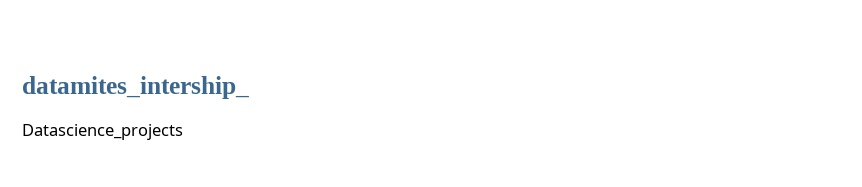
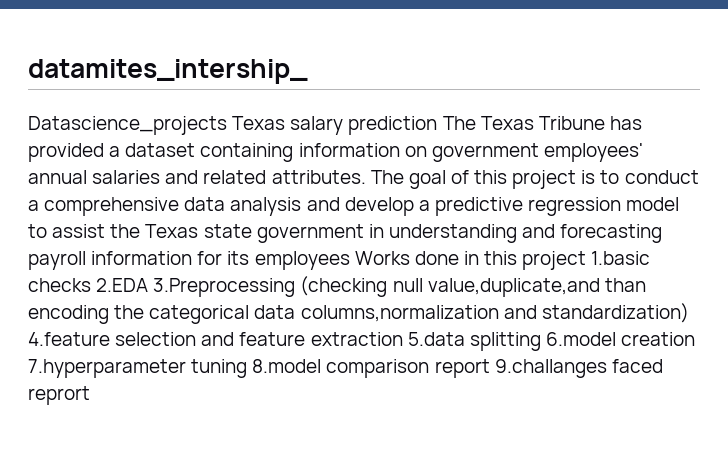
(183, 132) none -> [232,116,642,135] [28,143,643,162] [28,170,699,189] [28,197,680,216] [28,224,663,243] [28,251,651,270] [28,276,646,297] [28,303,689,324] [28,332,696,351] [28,359,663,378] [28,386,90,405] Texas salary prediction The Texas Tribune has provided a dataset containing information on government employees' annual salaries and related attributes. The goal of this project is to conduct a comprehensive data analysis and develop a predictive regression model to assist the Texas state government in understanding and forecasting payroll information for its employees Works done in this project 1.basic checks 2.EDA 3.Preprocessing (checking null value,duplicate,and than encoding the categorical data columns,normalization and standardization) 4.feature selection and feature extraction 5.data splitting 6.model creation 7.hyperparameter tuning 8.model comparison report 9.challanges faced reprort

